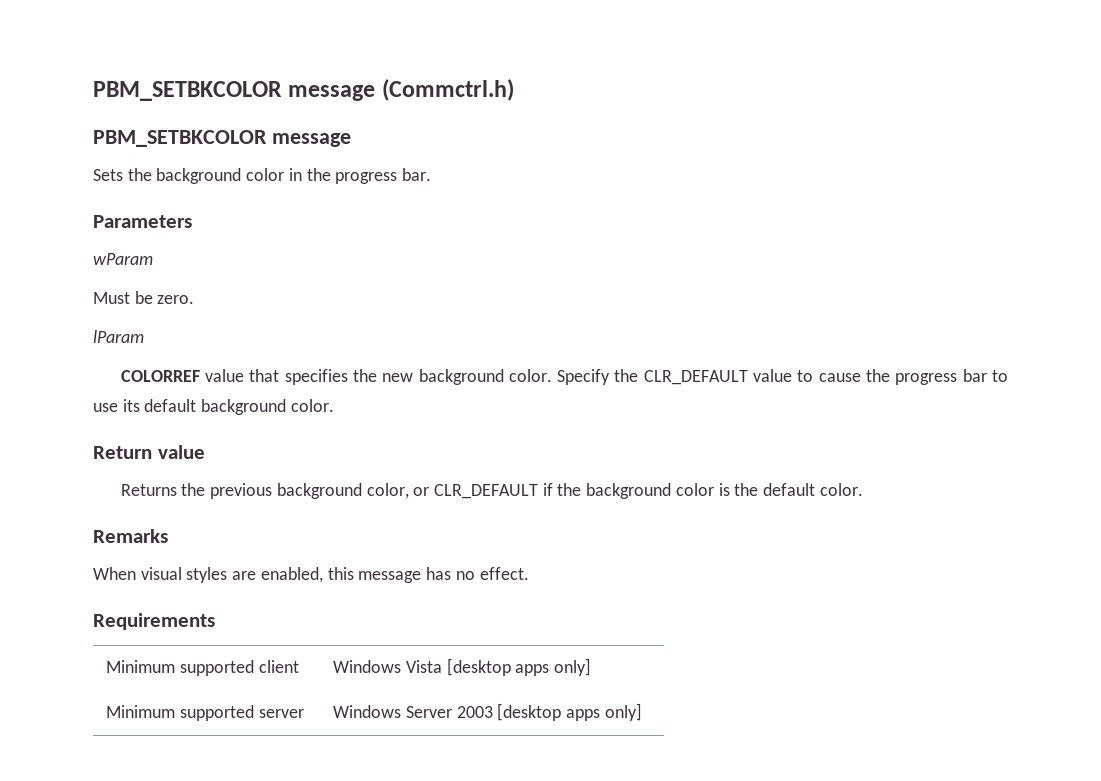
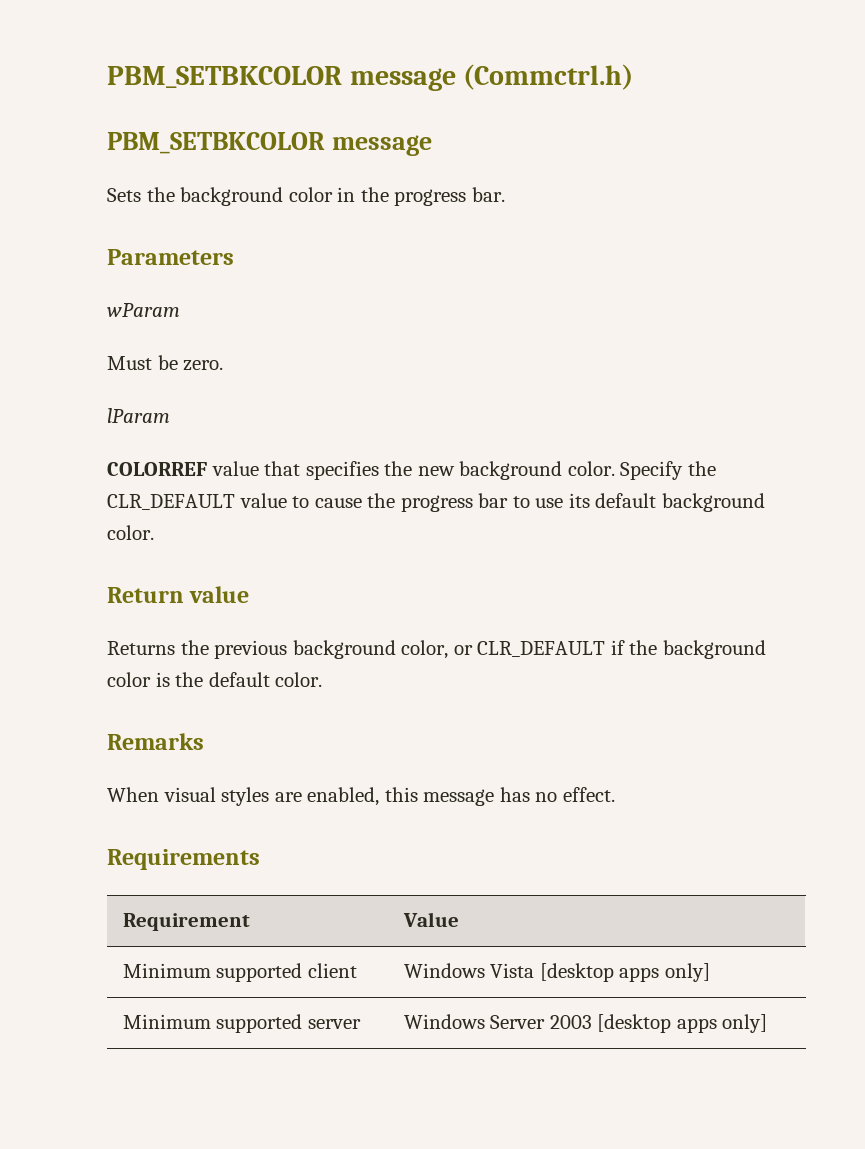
(215, 621) none -> [122,913,250,931] [402,912,459,927] // Requirement | Value

